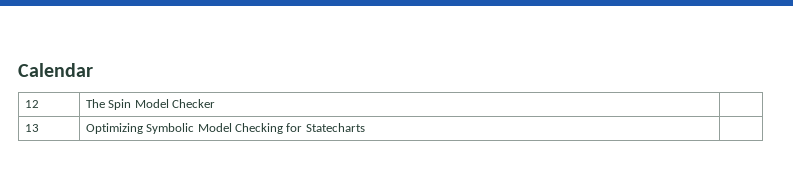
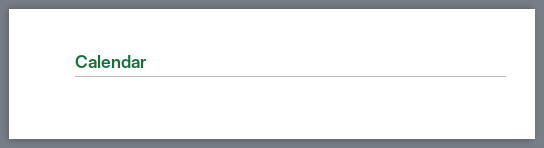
[24,100,39,108] [85,99,216,110] [24,124,39,132] [85,123,365,134] // 12 | The Spin Model Checker | // 13 | Optimizing Symbolic Model Checking for Statecharts | -> (146, 61) none

